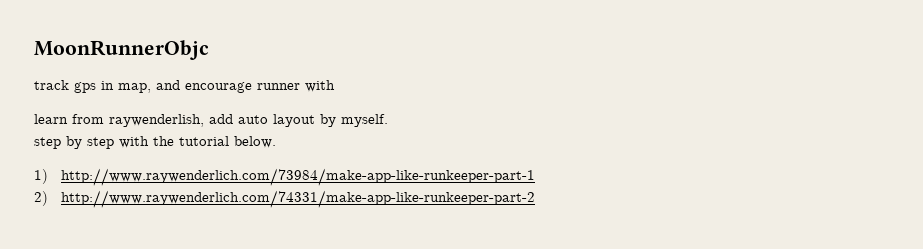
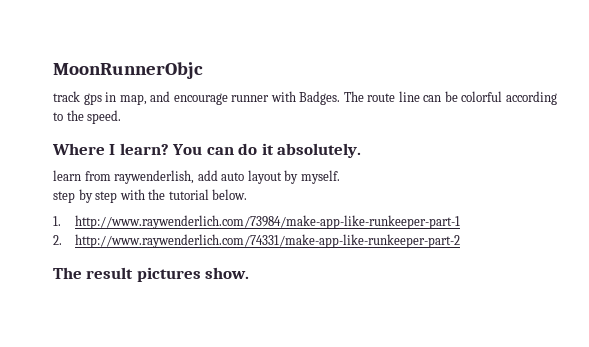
(335, 86) none -> [299,91,557,105] [53,110,122,124] [52,143,362,158] Badges. The route line can be colorful according to the speed. // Where I learn? You can do it absolutely.
[34,169,48,184] 1) -> [53,216,61,226] 1.
[34,191,48,206] 2) -> [53,235,62,245] 2.
(536, 199) none -> [53,267,250,282] // The result pictures show.

